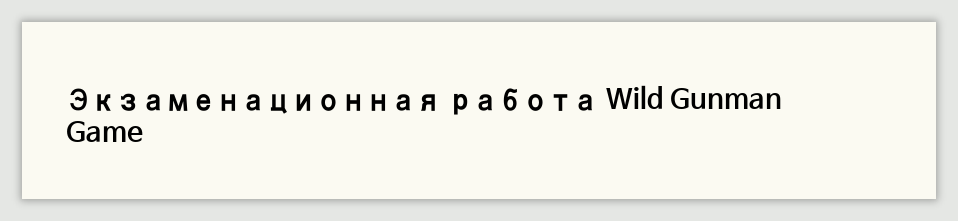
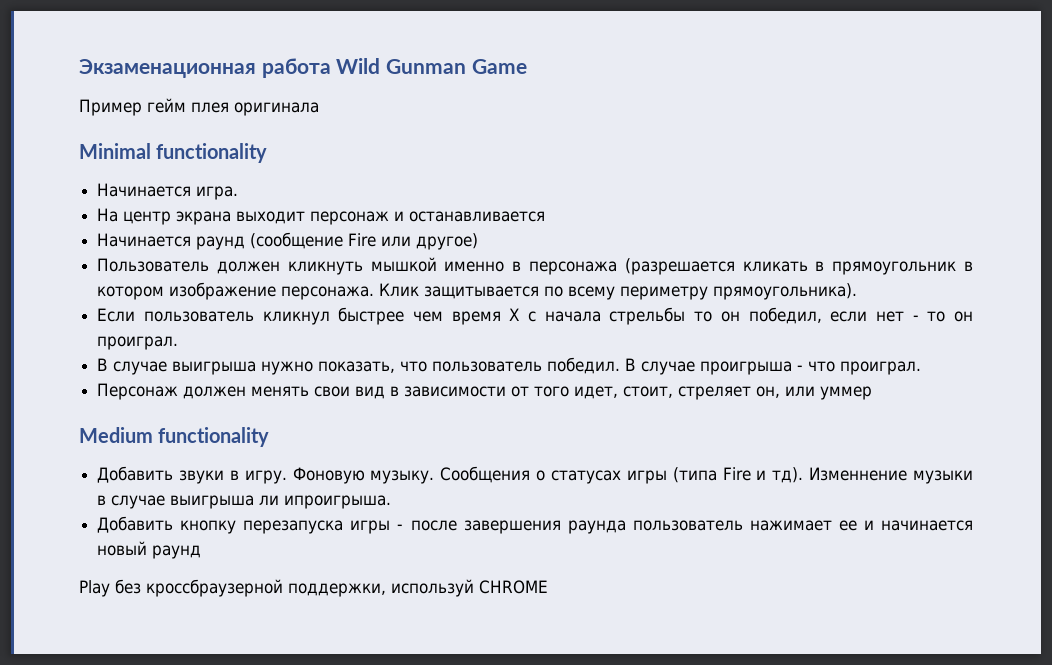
(143, 131) none -> [79,98,319,116] [79,143,268,163] [97,183,239,200] [97,208,546,225] [97,232,479,250] [97,257,973,275] [97,282,858,300] [97,307,974,325] [97,336,179,350] [97,357,922,375] [97,383,873,400] [79,427,270,447] [97,466,973,484] [97,495,392,509] [97,516,973,534] [97,541,202,559] [79,579,548,597] // Пример гейм плея оригинала // Minimal functionality // Начинается игра. // На центр экрана выходит персонаж и останавливается // Начинается раунд (сообщение Fire или другое) // Пользователь должен кликнуть мышкой именно в персонажа (разрешается кликать в прямоугольник в котором изображение персонажа. Клик защитывается по всему периметру прямоугольника). // Если пользователь кликнул быстрее чем время X с начала стрельбы то он победил, если нет - то он проиграл. // В случае выигрыша нужно показать, что пользователь победил. В случае проигрыша - что проиграл. // Персонаж должен менять свои вид в зависимости от того идет, стоит, стреляет он, или уммер // Medium functionality // Добавить звуки в игру. Фоновую музыку. Сообщения о статусах игры (типа Fire и тд). Изменнение музыки в случае выигрыша ли ипроигрыша. // Добавить кнопку перезапуска игры - после завершения раунда пользователь нажимает ее и начинается новый раунд // Play без кроссбраузерной поддержки, используй CHROME

